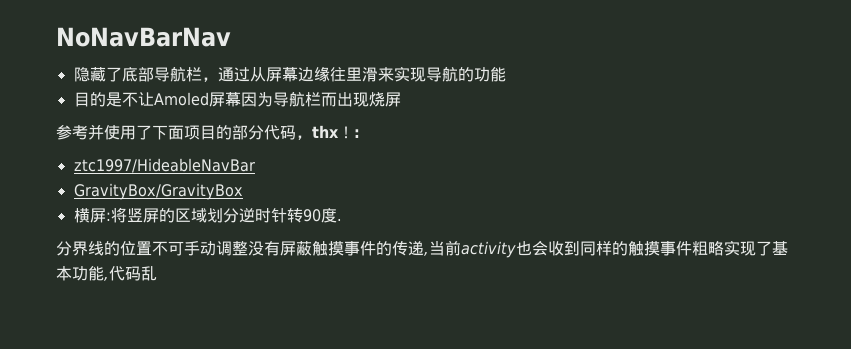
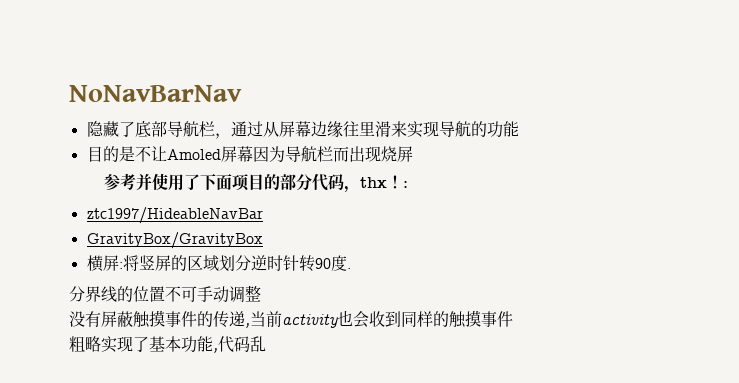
(248, 248) none -> (261, 293) //
(692, 248) none -> (513, 319) //

